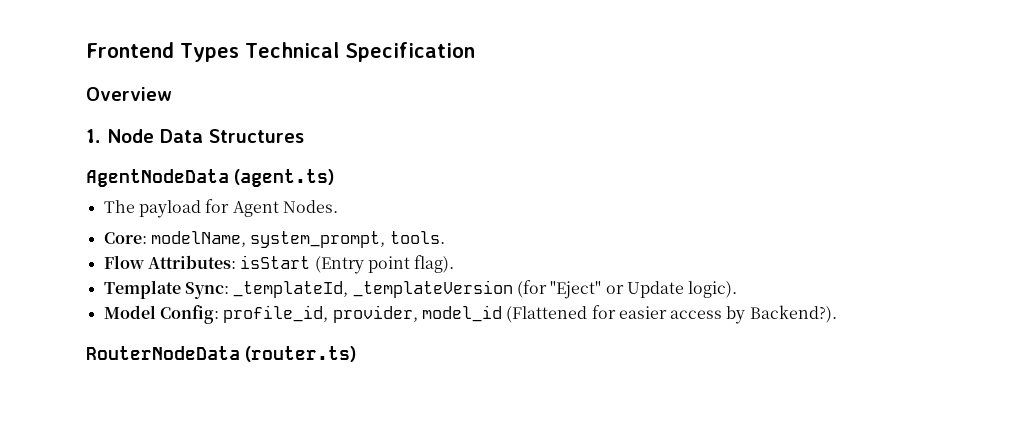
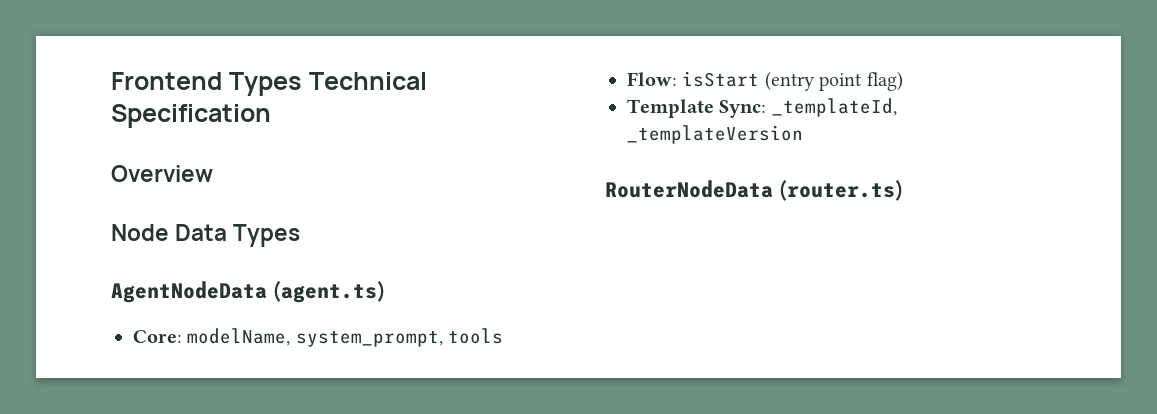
[86,129,101,143] 1. -> (213, 173) none
[209,129,304,143] Structures -> [233,224,301,247] Types
[103,199,338,218] [103,231,445,248] [103,255,455,274] [103,280,738,299] [103,305,837,324] The payload for Agent Nodes. // Core: modelName, system_prompt, tools. // Flow Attributes: isStart (Entry point flag). // Template Sync: _templateId, _templateVersion (for "Eject" or Update logic). // Model Config: profile_id, provider, model_id (Flattened for easier access by Backend?). -> [133,328,504,347] [627,71,903,91] [627,98,897,118] [627,125,803,144] Core: modelName, system_prompt, tools // Flow: isStart (entry point flag) // Template Sync: _templateId, _templateVersion

